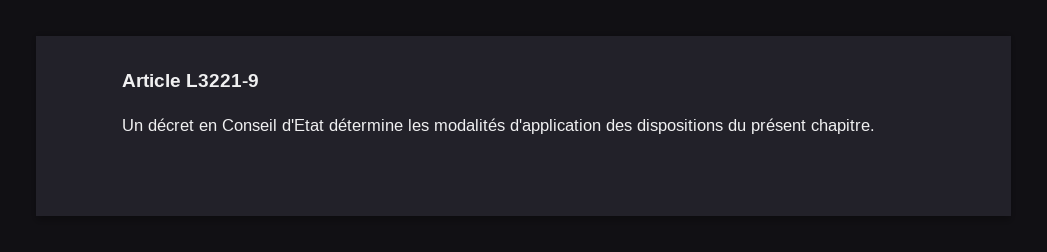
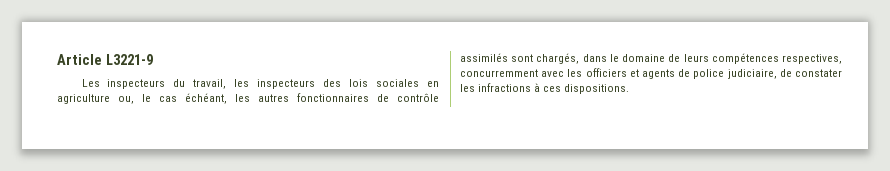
[122,118,875,134] Un décret en Conseil d'Etat détermine les modalités d'application des dispositions du présent chapitre. -> [81,79,439,89] [57,93,439,104] [460,53,842,64] [460,68,842,79] [460,83,630,94] Les inspecteurs du travail, les inspecteurs des lois sociales en agriculture ou, le cas échéant, les autres fonctionnaires de contrôle assimilés sont chargés, dans le domaine de leurs compétences respectives, concurremment avec les officiers et agents de police judiciaire, de constater les infractions à ces dispositions.

